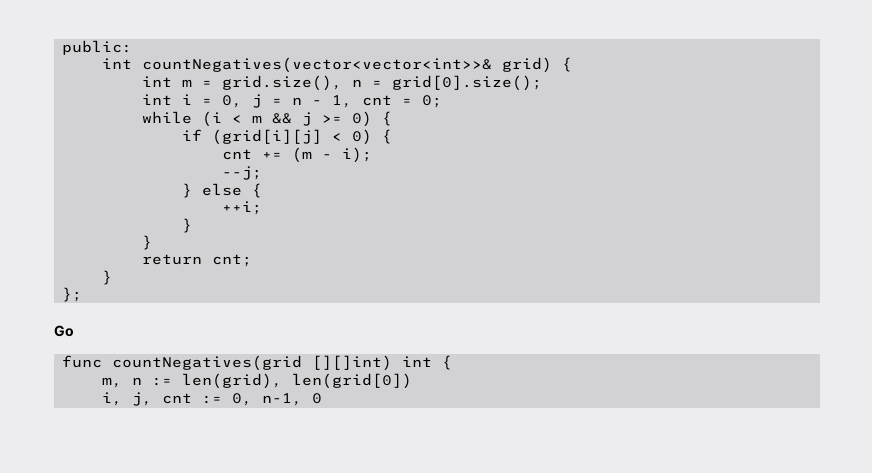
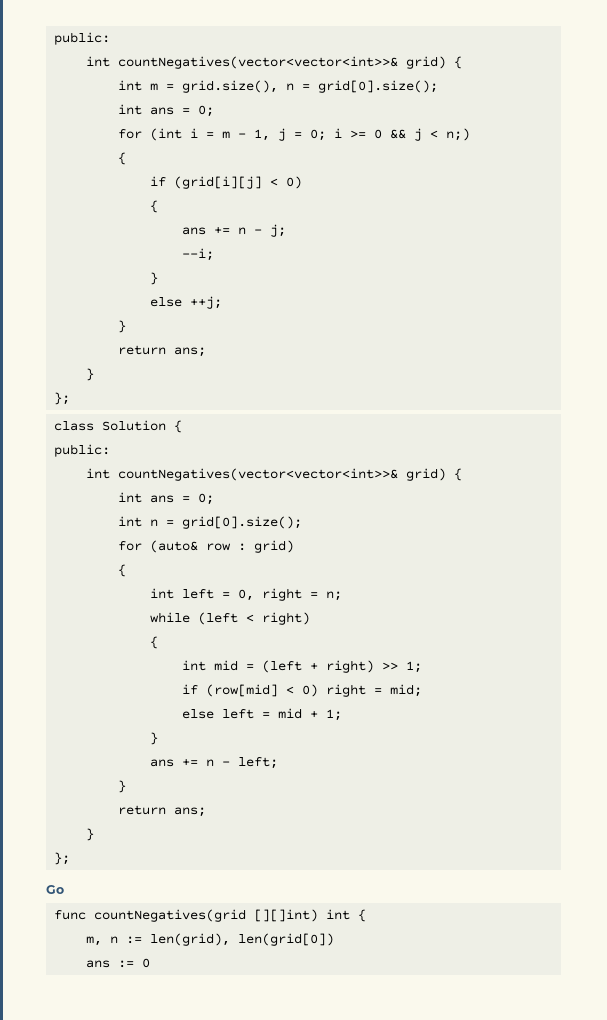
[182,94,443,108] [142,111,373,127] i = 0, j = n - 1, cnt = 0; // while (i < m && j >= 0) -> [149,105,214,117] [117,128,470,141] ans = 0; // for (int i = m - 1, j = 0; i >= 0 && j < n;) //
[382,129,393,144] [222,147,373,163] [222,166,263,180] [182,183,263,198] [222,201,263,215] [182,218,193,233] [142,235,153,250] [142,254,253,267] { // cnt += (m - i); // --j; // } else { // ++i; // } // } // return cnt; -> [149,200,158,213] [181,224,286,237] [181,248,214,261] [149,272,158,285] [149,296,222,309] [117,320,126,333] [117,345,206,357] [85,368,94,381] [53,392,70,405] [53,420,182,433] [53,444,110,457] [85,468,462,481] [117,492,214,505] [117,516,302,529] [117,540,294,553] [117,564,126,577] [149,588,342,601] [149,612,310,625] [149,636,158,649] [181,660,422,673] [181,684,422,697] [181,708,342,721] [149,732,158,745] [149,757,278,769] [117,780,126,793] [117,805,206,817] // { // ans += n - j; // --i; // } // else ++j; // } // return ans; // } // }; // class Solution { // public: // int countNegatives(vector<vector<int>>& grid) { // int ans = 0; // int n = grid[0].size(); // for (auto& row : grid) // { // int left = 0, right = n; // while (left < right) // { // int mid = (left + right) >> 1; // if (row[mid] < 0) right = mid; // else left = mid + 1; // } // ans += n - left; // } // return ans;
[102,392,303,406] i, j, cnt := 0, n-1, -> [85,960,134,968] ans :=

